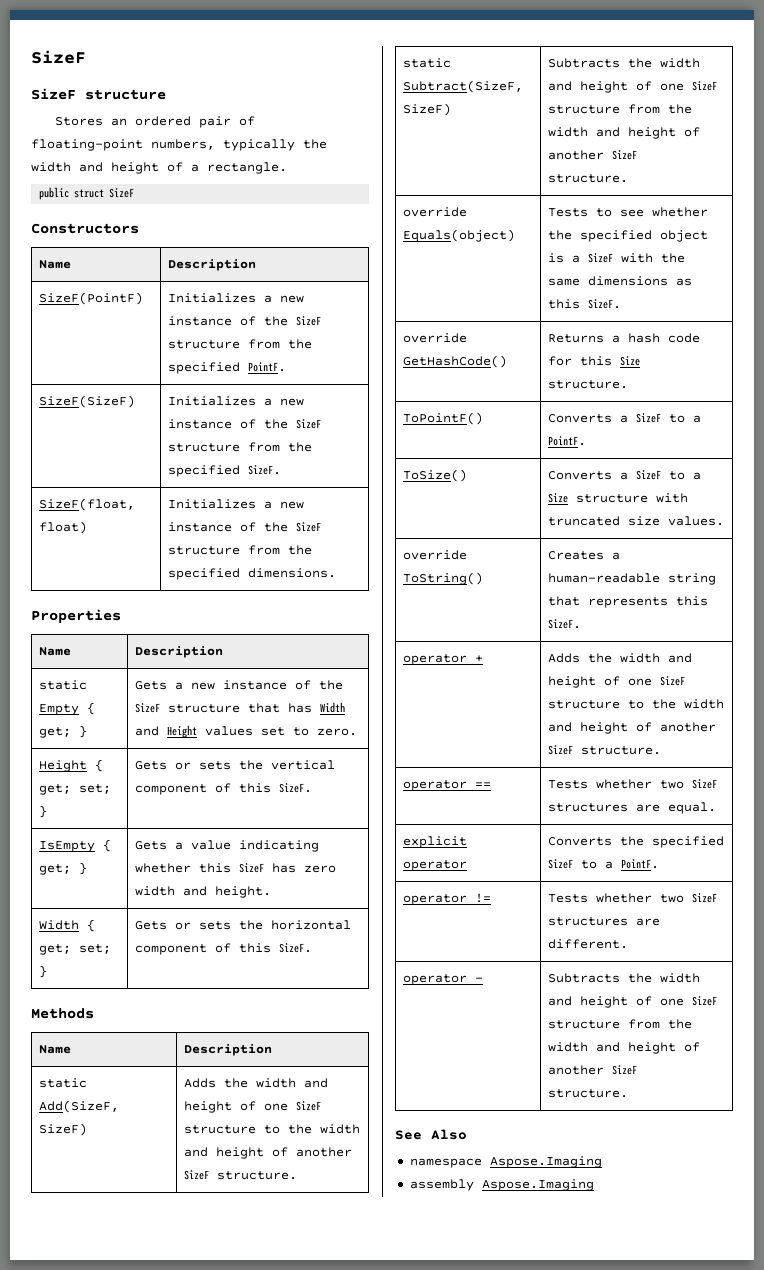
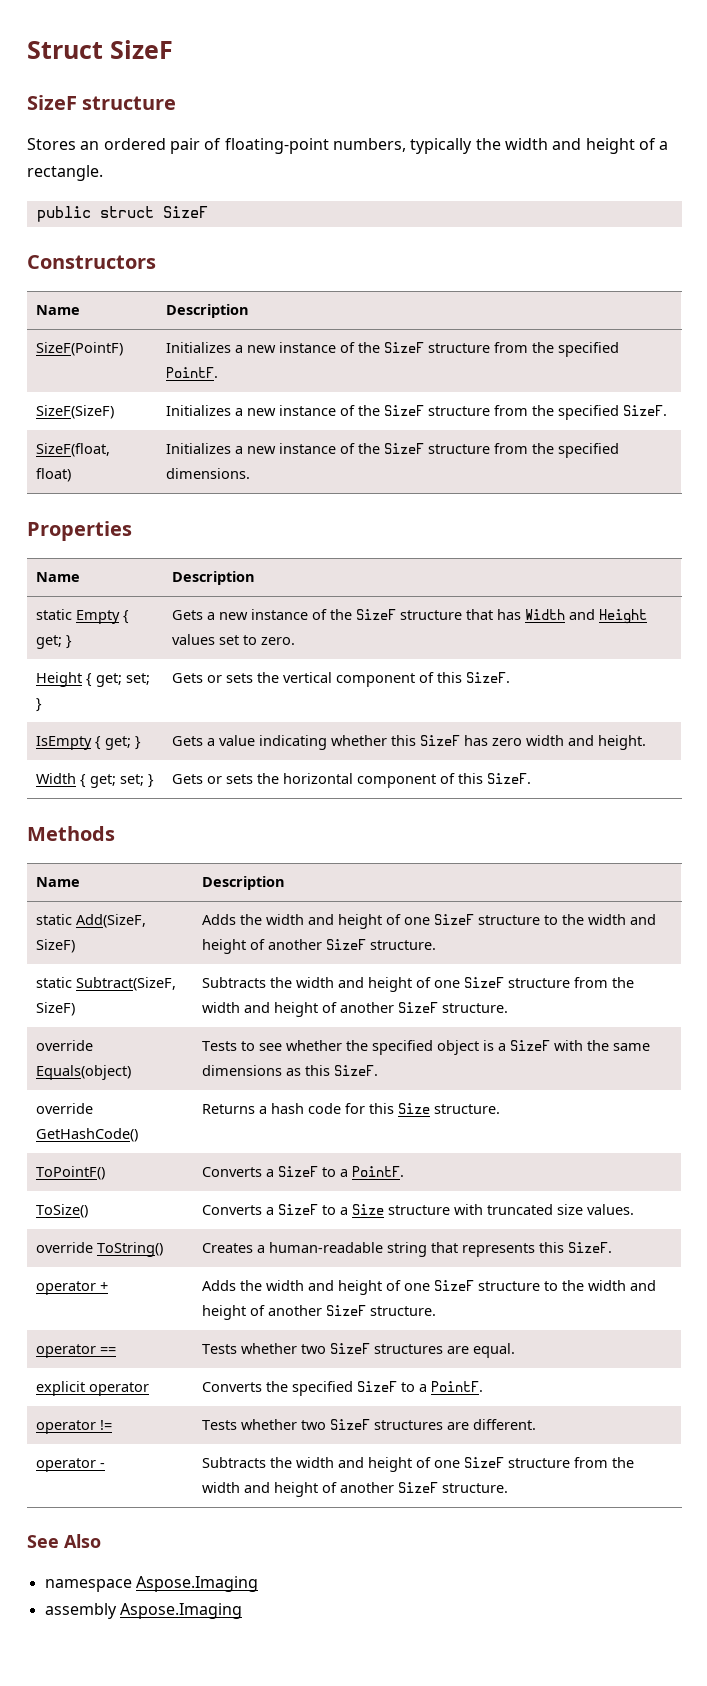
(31, 57) none -> [27,41,103,59] Struct

